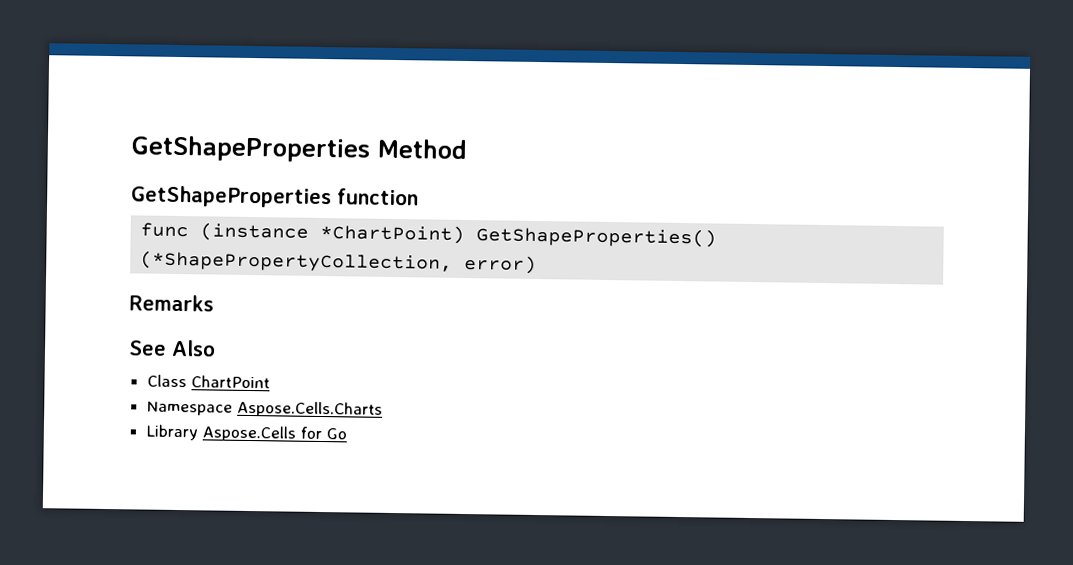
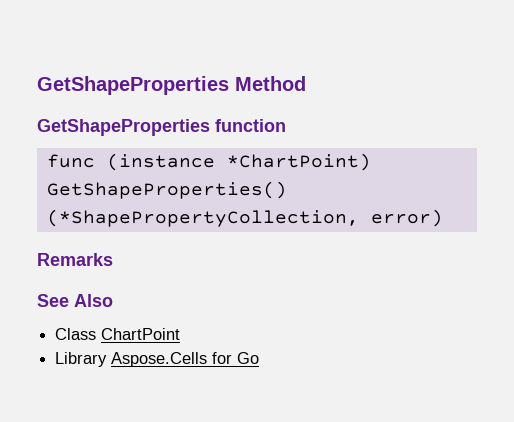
[146,400,383,418] // Namespace Aspose.Cells.Charts -> (181, 334) none

